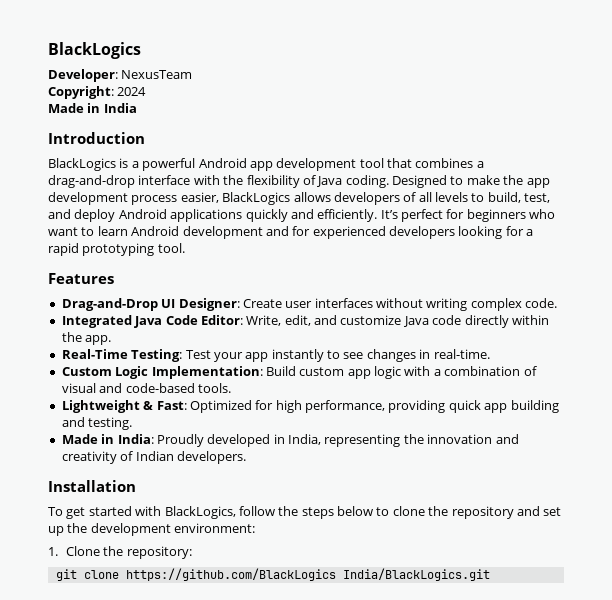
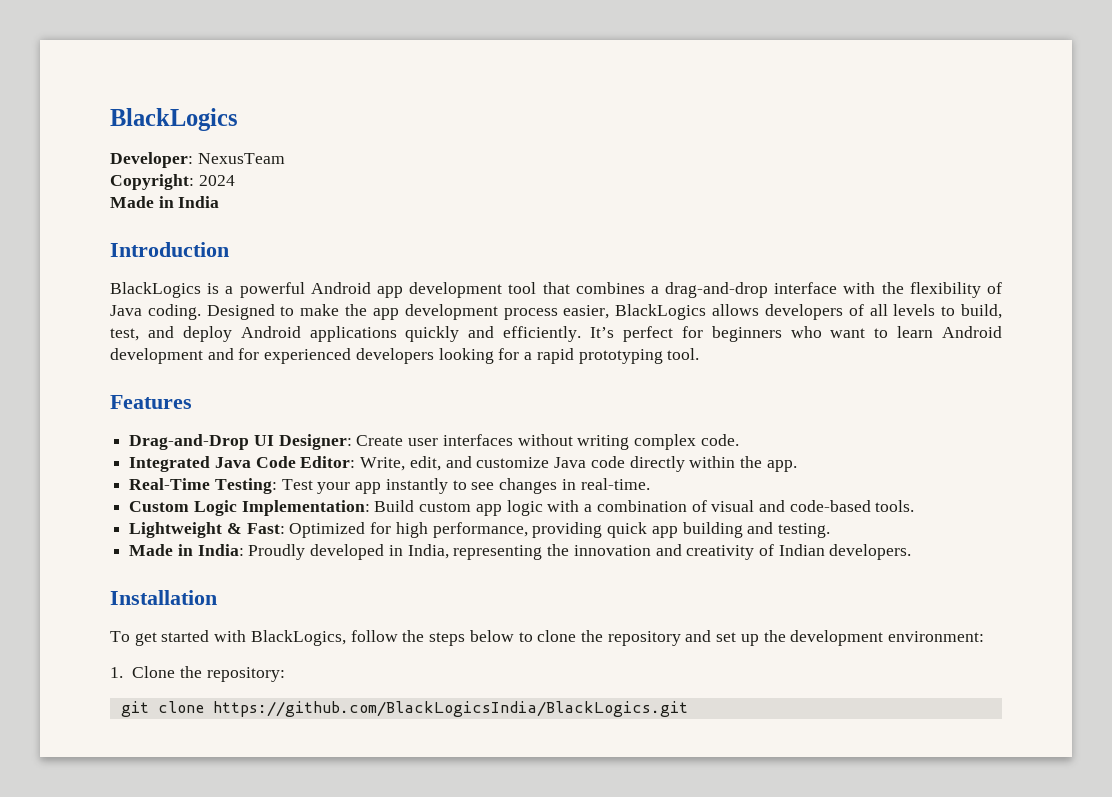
[125,568,490,581] https://github.com/BlackLogics India/BlackLogics.git -> [212,701,688,717] https://github.com/BlackLogicsIndia/BlackLogics.git

